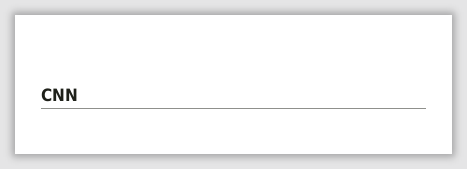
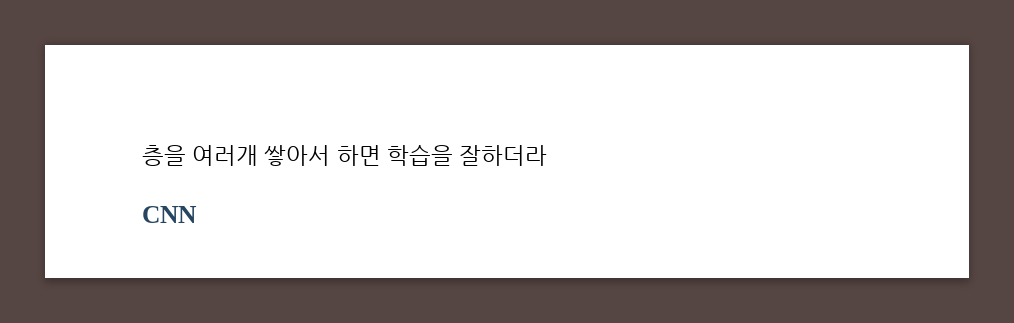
(41, 95) none -> [142,144,548,166] 층을 여러개 쌓아서 하면 학습을 잘하더라 //

